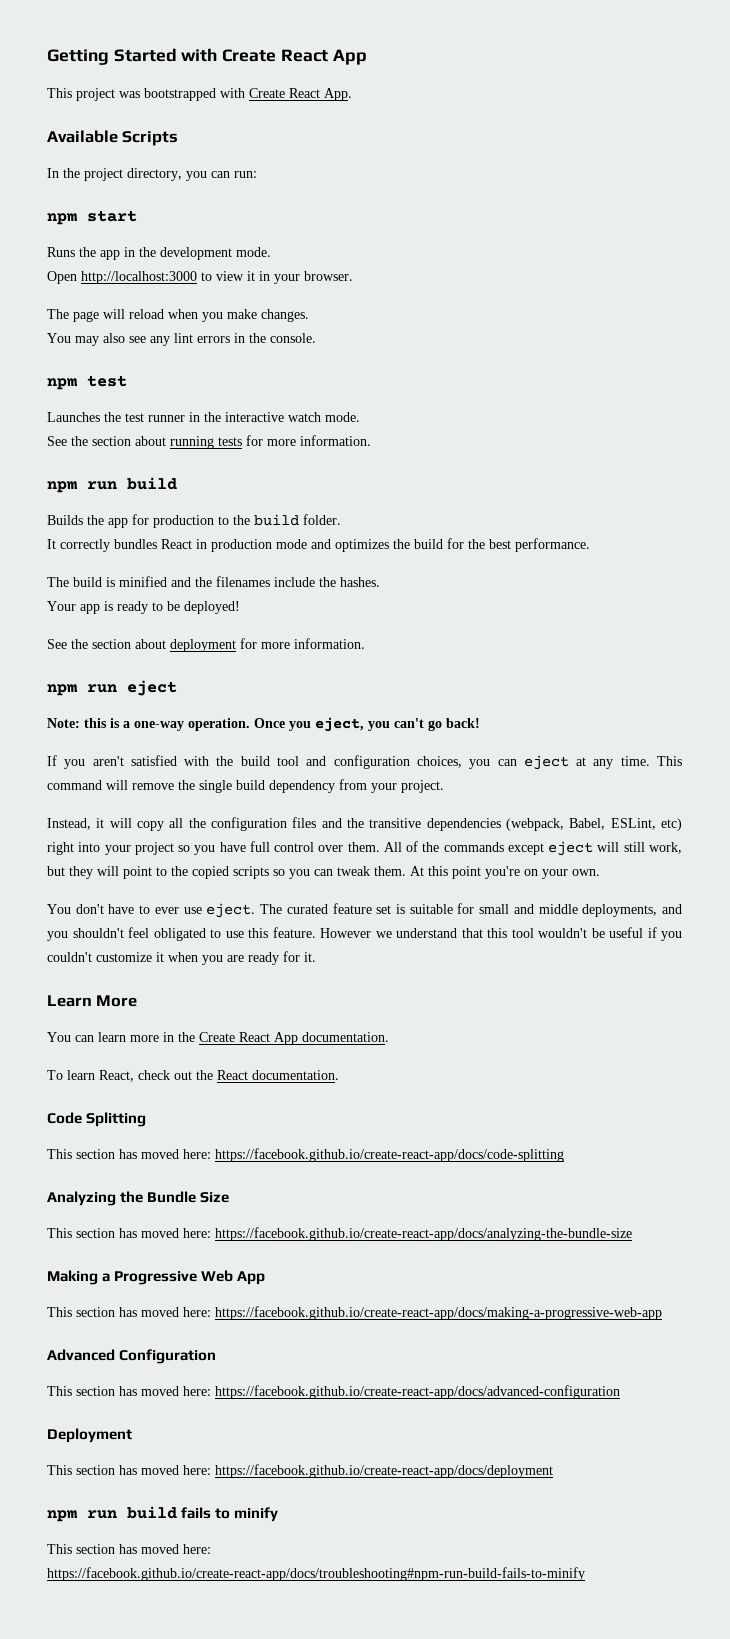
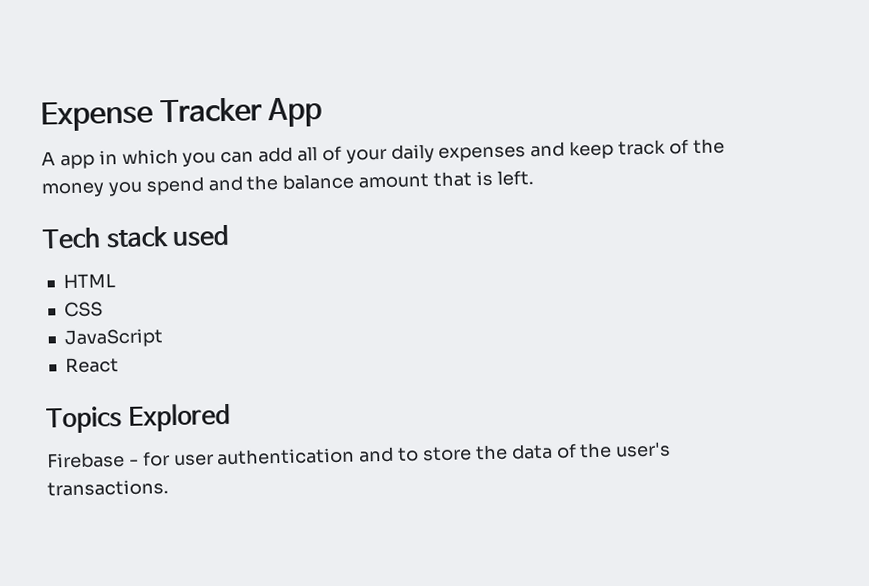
[47,48,367,65] [47,88,352,101] [47,130,179,146] [47,168,257,181] [47,210,137,225] [47,247,271,260] [47,271,353,284] [47,309,309,322] [47,333,316,346] [47,375,127,390] [47,412,360,422] [47,435,371,449] [47,477,177,493] [47,514,341,528] [47,538,590,552] [47,576,380,587] [47,601,240,614] [47,638,365,652] [47,680,177,696] [47,717,480,732] [47,755,682,770] [47,779,444,793] [47,817,683,831] [47,841,682,856] [47,866,600,879] [47,903,682,918] [47,927,682,941] [47,951,316,965] [47,995,138,1007] [47,1032,389,1045] [47,1070,339,1082] [47,1112,147,1127] [47,1148,564,1162] [47,1191,230,1206] [47,1227,632,1241] [47,1270,266,1285] [47,1306,662,1320] [47,1349,217,1364] [47,1385,620,1399] [47,1428,132,1443] [47,1464,553,1478] [47,1506,279,1522] [47,1544,211,1554] [47,1567,585,1581] Getting Started with Create React App // This project was bootstrapped with Create React App. // Available Scripts // In the project directory, you can run: // npm start // Runs the app in the development mode. // Open http://localhost:3000 to view it in your browser. // The page will reload when you make changes. // You may also see any lint errors in the console. // npm test // Launches the test runner in the interactive watch mode. // See the section about running tests for more information. // npm run build // Builds the app for production to the build folder. // It correctly bundles React in production mode and optimizes the build for the best performance. // The build is minified and the filenames include the hashes. // Your app is ready to be deployed! // See the section about deployment for more information. // npm run eject // Note: this is a one-way operation. Once you eject, you can't go back! // If you aren't satisfied with the build tool and configuration choices, you can eject at any time. This command will remove the single build dependency from your project. // Instead, it will copy all the configuration files and the transitive dependencies (webpack, Babel, ESLint, etc) right into your project so you have full control over them. All of the commands except eject will still work, but they will point to the copied scripts so you can tweak them. At this point you're on your own. // You don't have to ever use eject. The curated feature set is suitable for small and middle deployments, and you shouldn't feel obligated to use this feature. However we understand that this tool wouldn't be useful if you couldn't customize it when you are ready for it. // Learn More // You can learn more in the Create React App documentation. // To learn React, check out the React documentation. // Code Splitting // This section has moved here: https://facebook.github.io/create-react-app/docs/code-splitting // Analyzing the Bundle Size // This section has moved here: https://facebook.github.io/create-react-app/docs/analyzing-the-bundle-size // Making a Progressive Web App // This section has moved here: https://facebook.github.io/create-react-app/docs/making-a-progressive-web-app // Advanced Configuration // This section has moved here: https://facebook.github.io/create-react-app/docs/advanced-configuration // Deployment // This section has moved here: https://facebook.github.io/create-react-app/docs/deployment // npm run build fails to minify // This section has moved here: https://facebook.github.io/create-react-app/docs/troubleshooting#npm-run-build-fails-to-minify -> [40,97,323,132] [41,138,725,170] [41,170,534,198] [42,224,231,250] [62,273,116,289] [63,301,103,318] [63,328,163,349] [64,357,119,374] [46,402,231,434] [47,441,672,469] [47,479,169,497] Expense Tracker App // A app in which you can add all of your daily expenses and keep track of the money you spend and the balance amount that is left. // Tech stack used // HTML // CSS // JavaScript // React // Topics Explored // Firebase - for user authentication and to store the data of the user's transactions.

